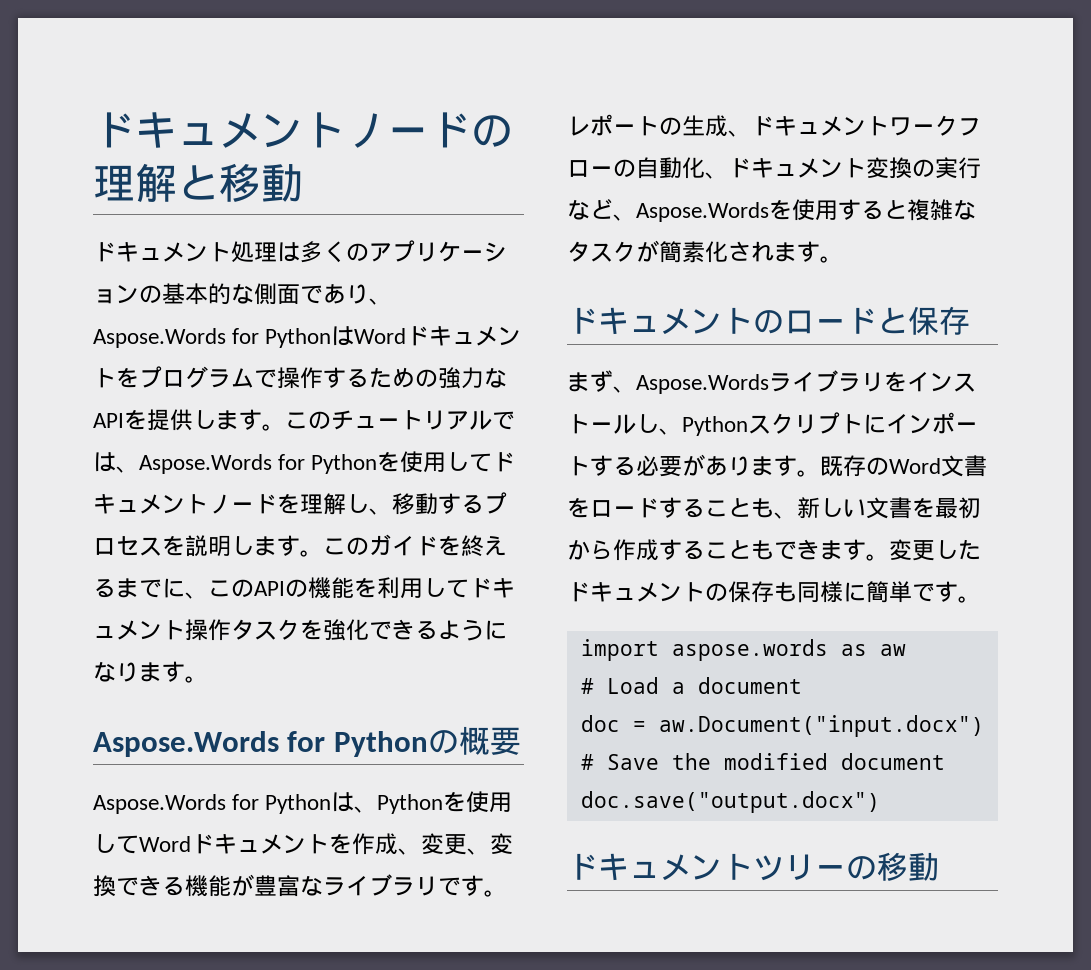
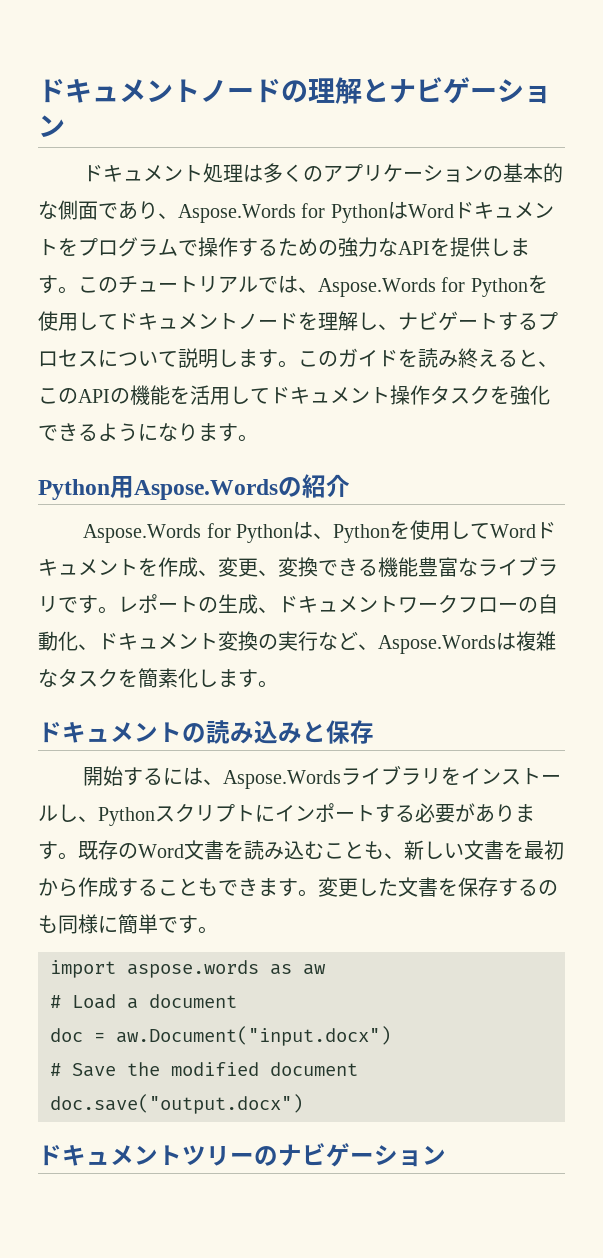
[219,163,303,202] 移動 -> [389,77,551,104] [38,115,65,137] ナビゲーション
[392,493,438,515] 移動 -> [398,311,498,331] ナビゲート
[162,535,185,556] を -> [98,350,178,367] について
[461,535,507,557] [93,578,185,598] 終えるまでに -> [418,348,538,368] 読み終えると
[377,577,400,599] 利 -> [190,385,210,405] 活
[93,726,521,757] Aspose.Words for Pythonの概要 -> [38,474,350,500] Python用Aspose.Wordsの紹介
[231,874,254,896] が -> (418, 567) none
[769,199,976,221] [567,240,774,263] を使用すると複雑なタスクが簡素化され -> [496,631,556,651] [38,668,218,688] は複雑なタスクを簡素化し
[784,307,877,334] ロード -> [206,720,302,744] 読み込み
[567,370,613,392] まず -> [83,766,204,786] 開始するには
[590,497,705,518] ロードする -> [244,840,324,860] 読み込む
[567,581,774,603] ドキュメントの保存 -> [398,877,558,897] 文書を保存するの
[877,852,939,881] 移動 -> [278,1143,446,1167] ナビゲーション

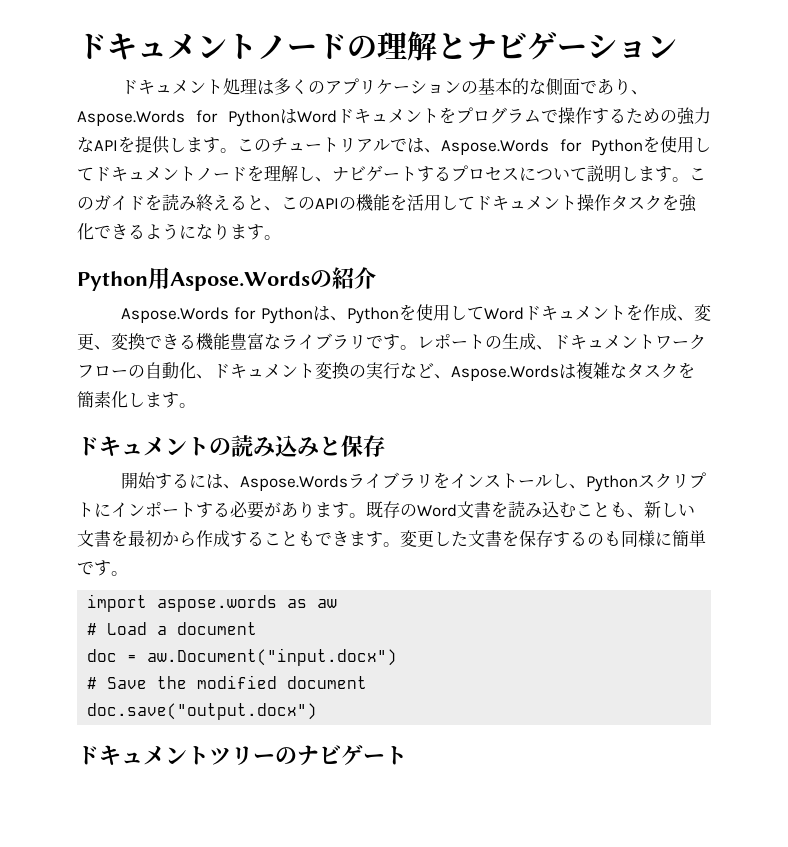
[374,1145,446,1167] ション -> [385,746,407,765] ト

